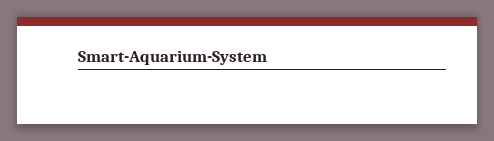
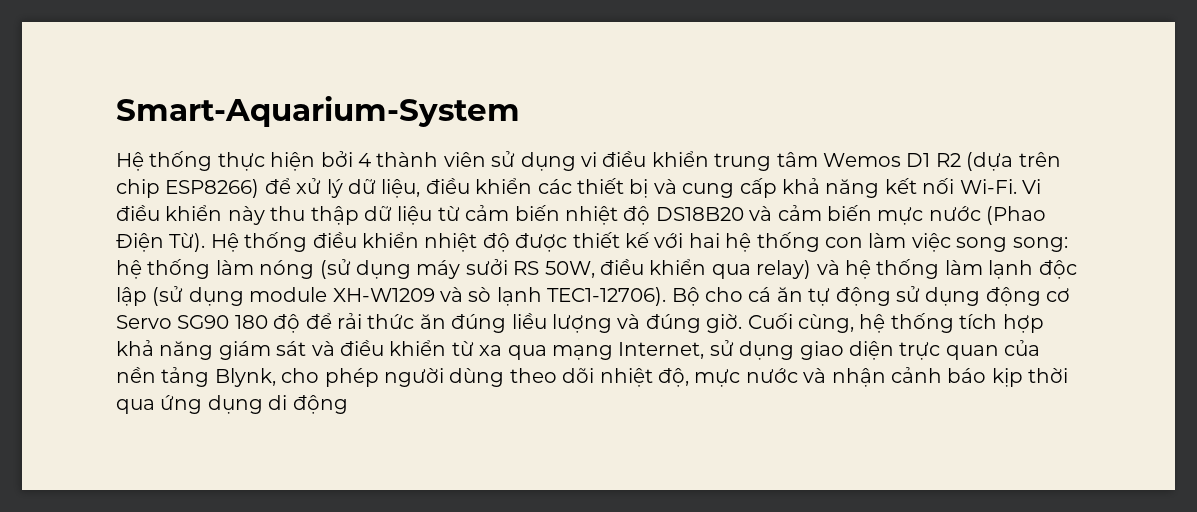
(267, 57) none -> [116,151,1061,171] [116,178,1041,198] [116,205,1047,225] [116,232,1068,252] [116,259,1077,279] [116,286,1071,306] [116,313,1044,333] [116,340,1041,360] [116,367,1069,387] [116,395,348,414] // Hệ thống thực hiện bởi 4 thành viên sử dụng vi điều khiển trung tâm Wemos D1 R2 (dựa trên chip ESP8266) để xử lý dữ liệu, điều khiển các thiết bị và cung cấp khả năng kết nối Wi-Fi. Vi điều khiển này thu thập dữ liệu từ cảm biến nhiệt độ DS18B20 và cảm biến mực nước (Phao Điện Từ). Hệ thống điều khiển nhiệt độ được thiết kế với hai hệ thống con làm việc song song: hệ thống làm nóng (sử dụng máy sưởi RS 50W, điều khiển qua relay) và hệ thống làm lạnh độc lập (sử dụng module XH-W1209 và sò lạnh TEC1-12706). Bộ cho cá ăn tự động sử dụng động cơ Servo SG90 180 độ để rải thức ăn đúng liều lượng và đúng giờ. Cuối cùng, hệ thống tích hợp khả năng giám sát và điều khiển từ xa qua mạng Internet, sử dụng giao diện trực quan của nền tảng Blynk, cho phép người dùng theo dõi nhiệt độ, mực nước và nhận cảnh báo kịp thời qua ứng dụng di động

